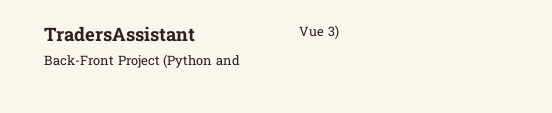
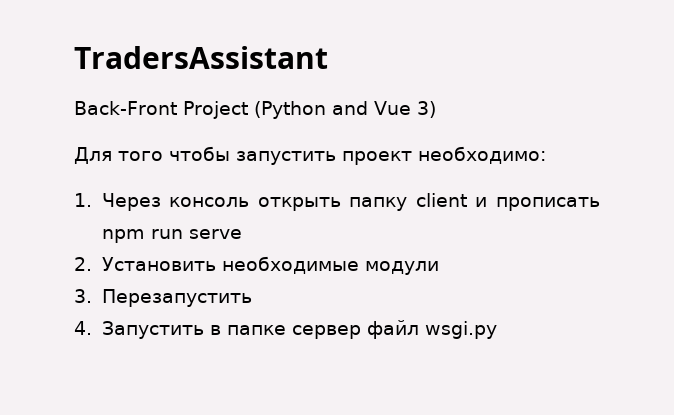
(339, 32) none -> [74,146,546,165] [74,193,600,211] [101,229,242,243] [74,256,439,275] [74,289,252,307] [74,320,497,339] // Для того чтобы запустить проект необходимо: // 1. Через консоль открыть папку client и прописать npm run serve // 2. Установить необходимые модули // 3. Перезапустить // 4. Запустить в папке сервер файл wsgi.py

